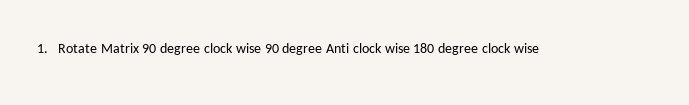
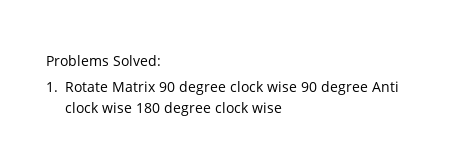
(37, 48) none -> [46,55,161,66] Problems Solved: //

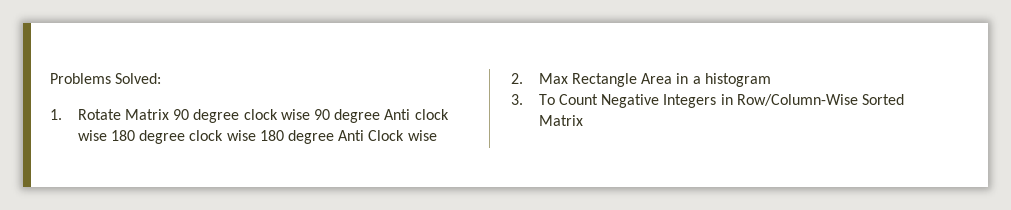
(283, 107) none -> [259,130,437,144] [511,73,771,87] [511,94,905,108] [538,115,583,126] 180 degree Anti Clock wise // 2. Max Rectangle Area in a histogram // 3. To Count Negative Integers in Row/Column-Wise Sorted Matrix

